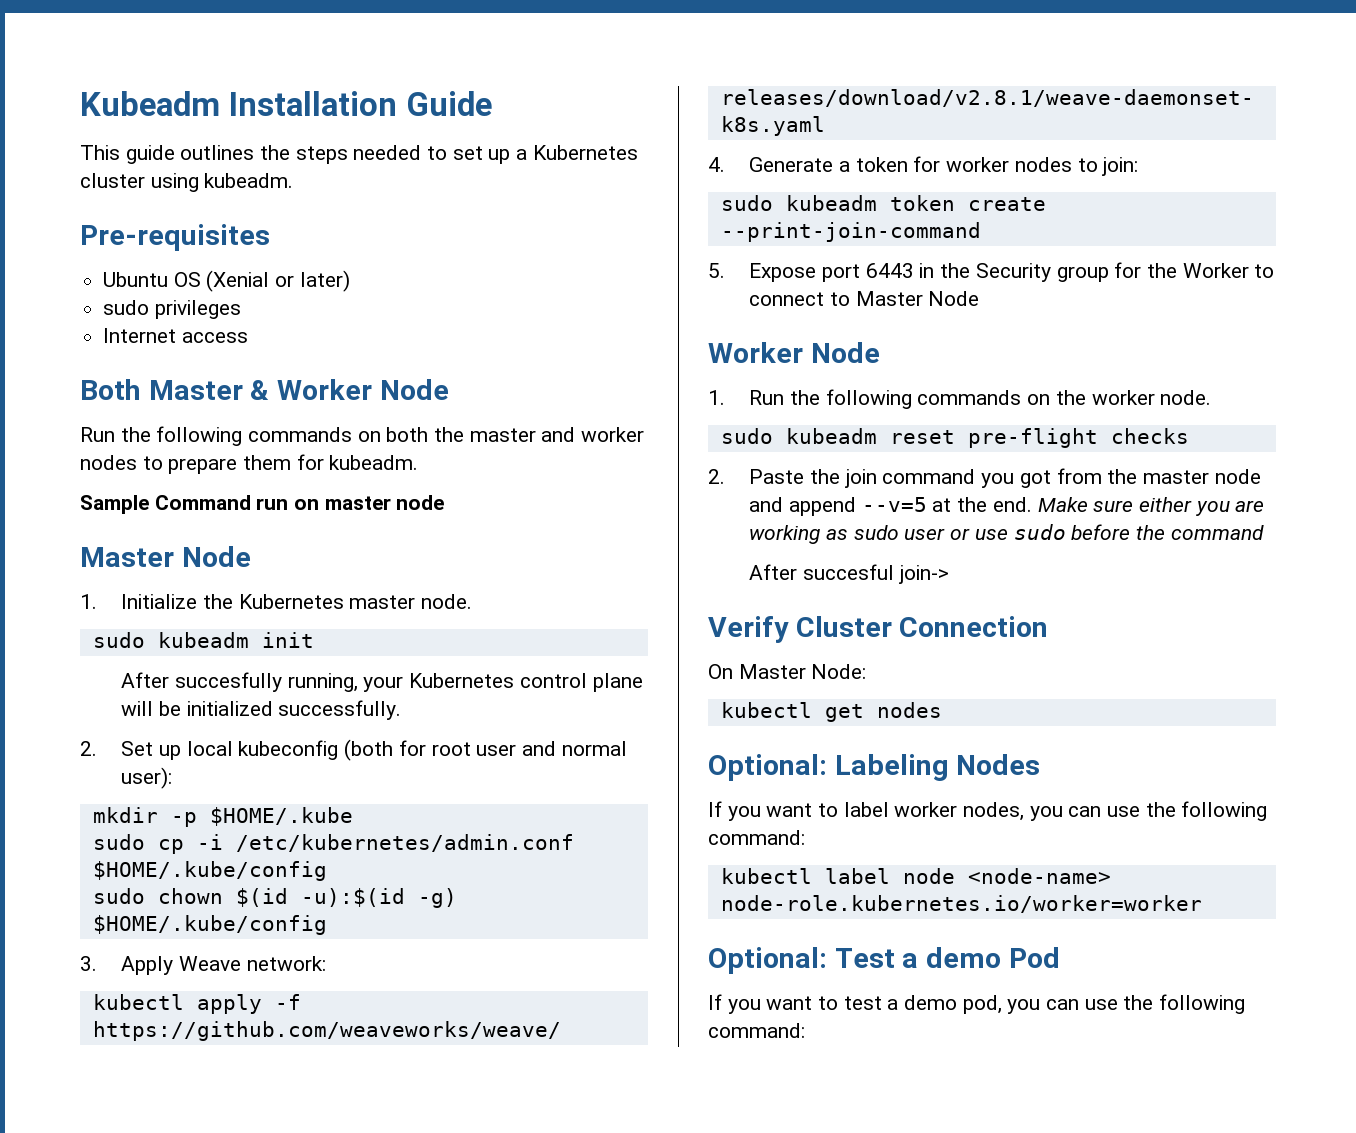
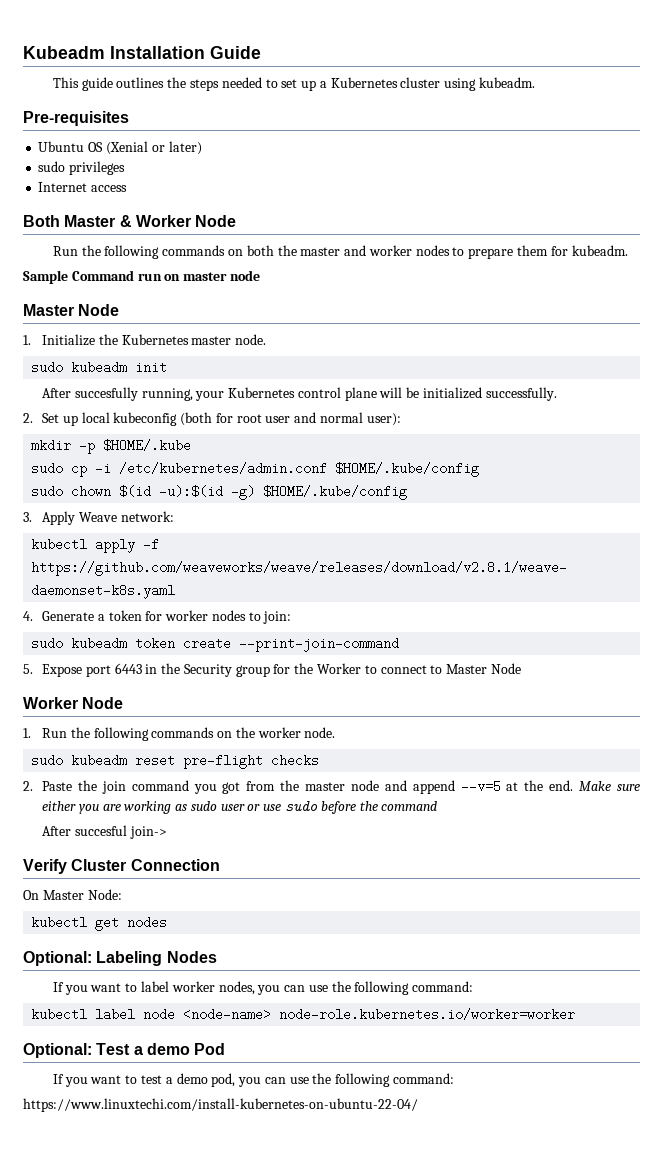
(805, 1030) none -> [23,1098,418,1112] // https://www.linuxtechi.com/install-kubernetes-on-ubuntu-22-04/

